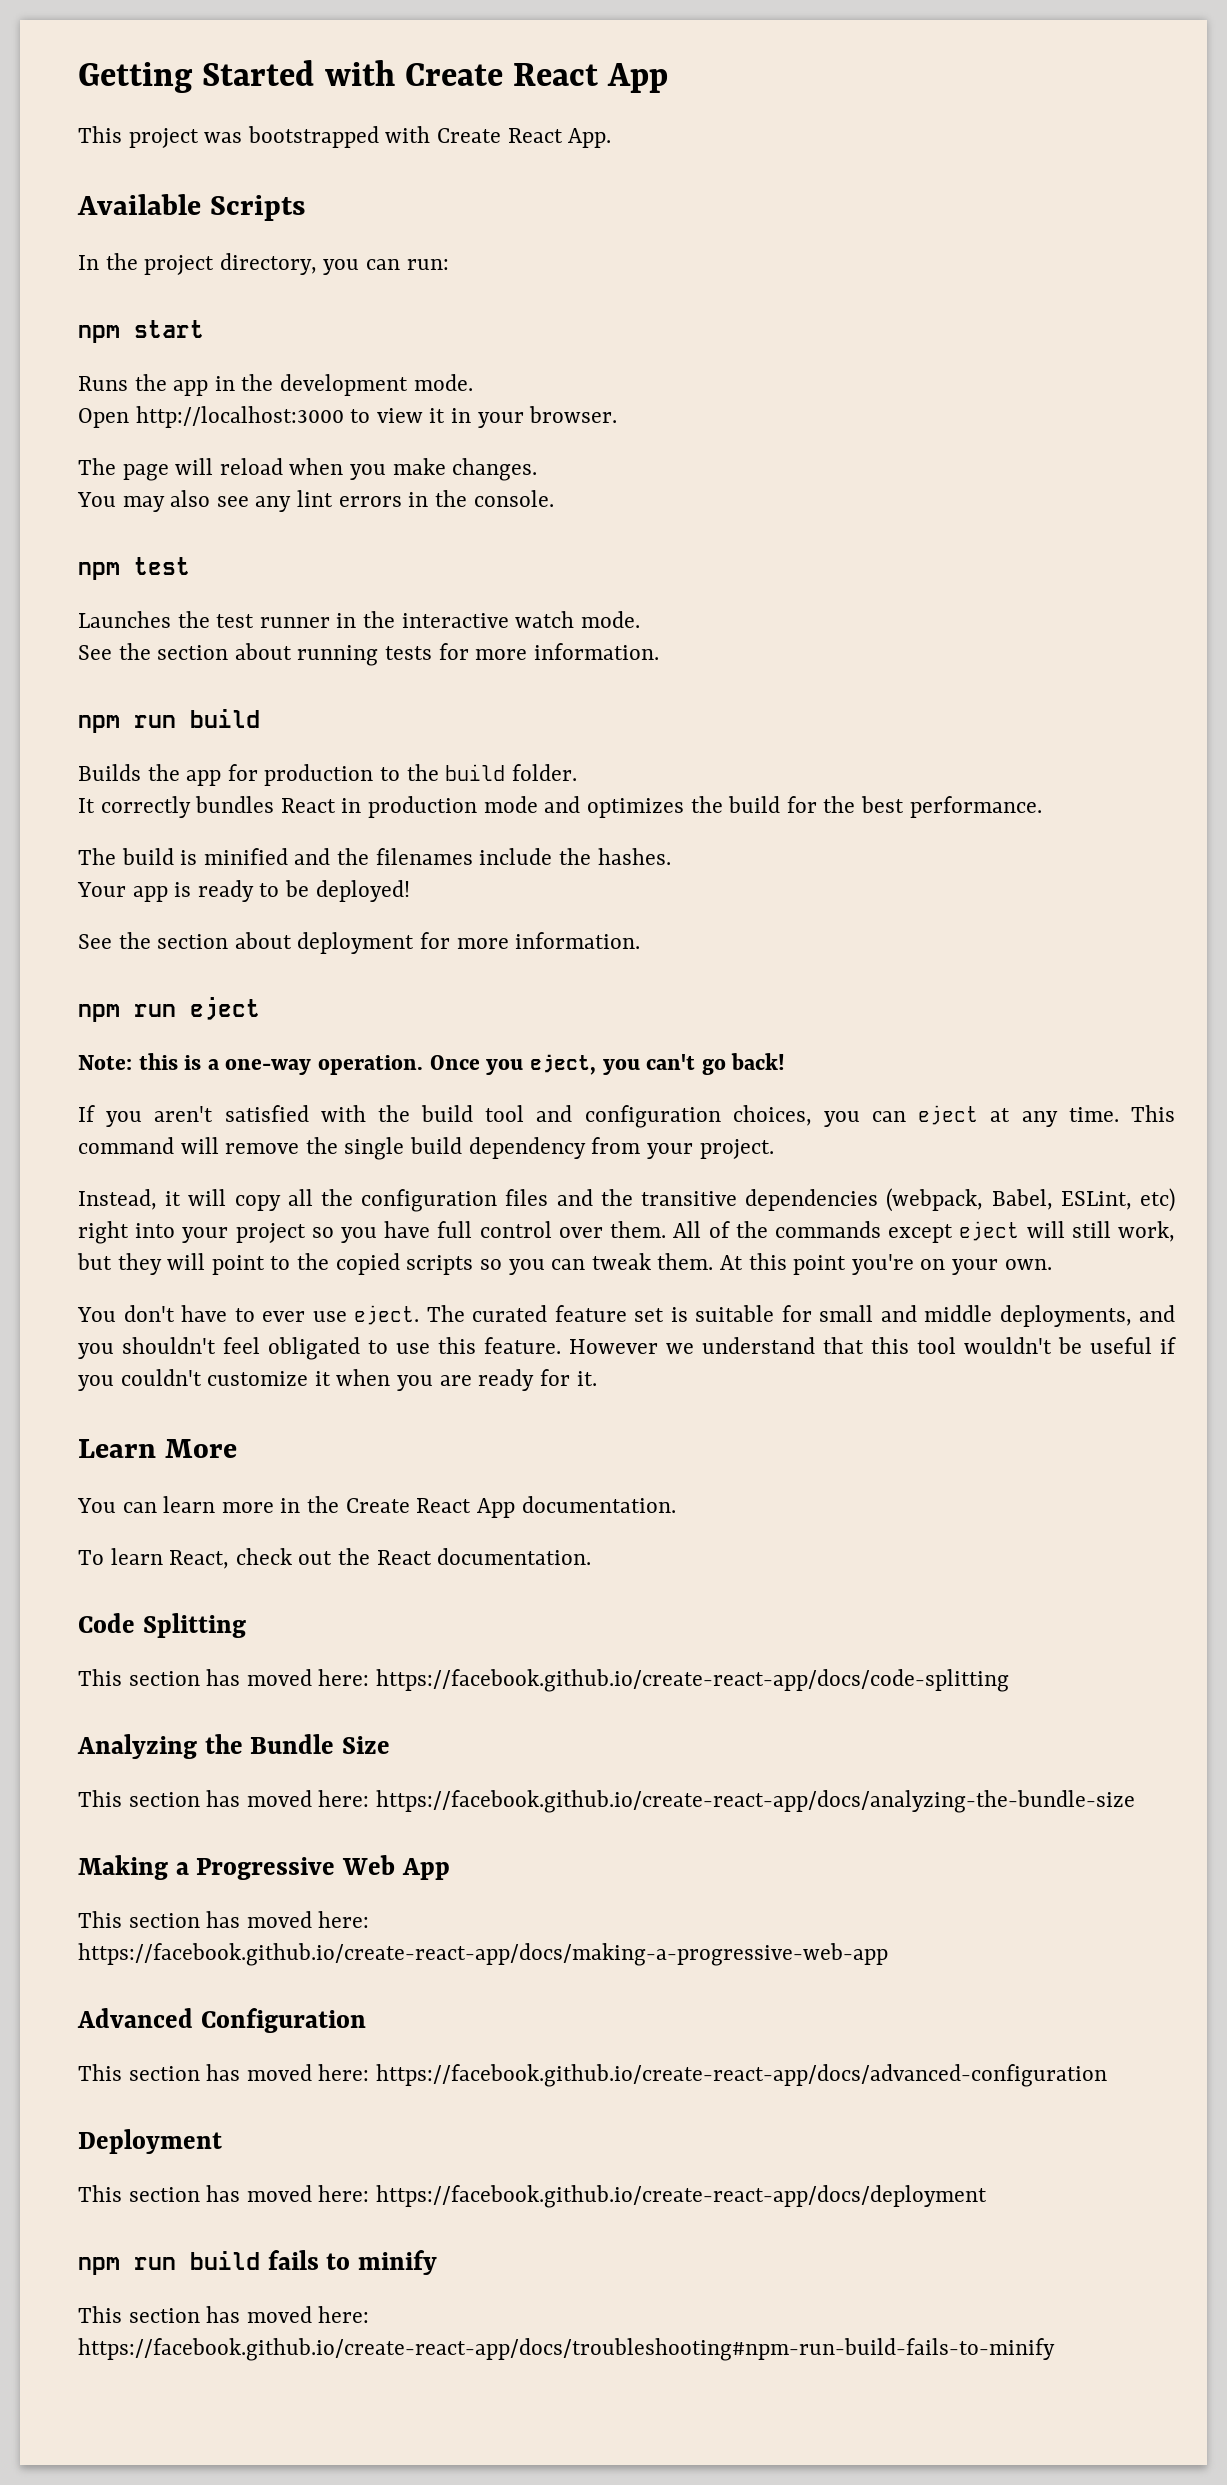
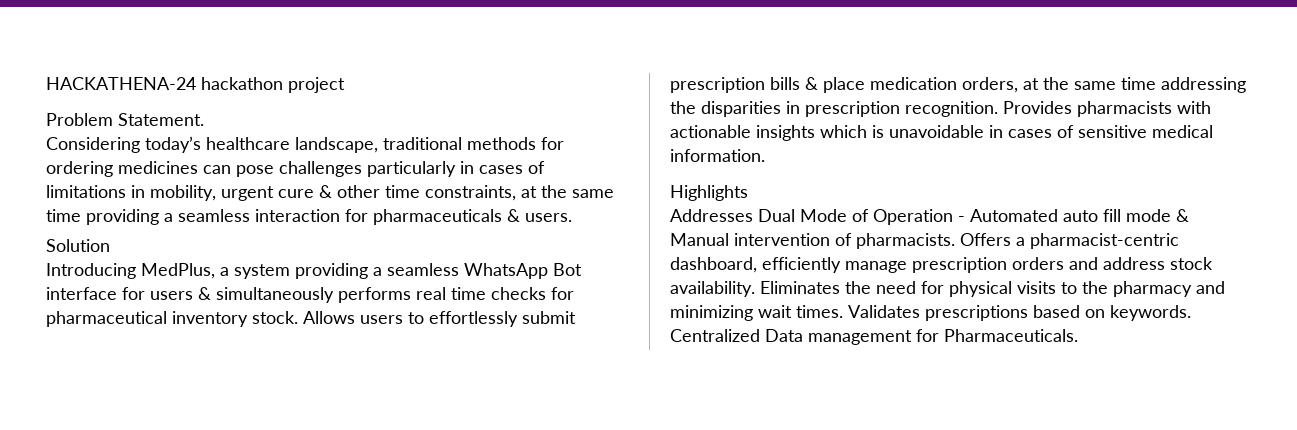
[78,60,669,93] [78,126,612,148] [77,194,305,221] [78,253,449,275] [78,320,204,343] [78,374,473,396] [78,406,618,428] [78,458,538,481] [77,490,554,512] [78,557,190,580] [78,611,640,628] [78,643,659,666] [78,709,260,733] [78,764,577,786] [78,796,1042,818] [78,848,671,865] [77,880,410,902] [78,932,641,954] [78,997,260,1022] [78,1053,786,1075] [78,1105,1175,1128] [78,1137,774,1160] [78,1188,1176,1212] [78,1221,1175,1244] [77,1253,1052,1275] [77,1305,1175,1327] [78,1337,1176,1360] [78,1369,597,1391] [78,1439,237,1458] [77,1496,676,1518] [78,1548,592,1569] [78,1613,246,1638] [78,1669,1010,1692] [77,1734,391,1759] [78,1790,1136,1813] [78,1855,450,1880] [78,1911,370,1928] [78,1943,888,1966] [77,2008,366,2033] [78,2064,1108,2087] [78,2129,222,2154] [78,2185,988,2208] [78,2250,438,2275] [78,2306,370,2323] [78,2338,1055,2361] Getting Started with Create React App // This project was bootstrapped with Create React App. // Available Scripts // In the project directory, you can run: // npm start // Runs the app in the development mode. // Open http://localhost:3000 to view it in your browser. // The page will reload when you make changes. // You may also see any lint errors in the console. // npm test // Launches the test runner in the interactive watch mode. // See the section about running tests for more information. // npm run build // Builds the app for production to the build folder. // It correctly bundles React in production mode and optimizes the build for the best performance. // The build is minified and the filenames include the hashes. // Your app is ready to be deployed! // See the section about deployment for more information. // npm run eject // Note: this is a one-way operation. Once you eject, you can't go back! // If you aren't satisfied with the build tool and configuration choices, you can eject at any time. This command will remove the single build dependency from your project. // Instead, it will copy all the configuration files and the transitive dependencies (webpack, Babel, ESLint, etc) right into your project so you have full control over them. All of the commands except eject will still work, but they will point to the copied scripts so you can tweak them. At this point you're on your own. // You don't have to ever use eject. The curated feature set is suitable for small and middle deployments, and you shouldn't feel obligated to use this feature. However we understand that this tool wouldn't be useful if you couldn't customize it when you are ready for it. // Learn More // You can learn more in the Create React App documentation. // To learn React, check out the React documentation. // Code Splitting // This section has moved here: https://facebook.github.io/create-react-app/docs/code-splitting // Analyzing the Bundle Size // This section has moved here: https://facebook.github.io/create-react-app/docs/analyzing-the-bundle-size // Making a Progressive Web App // This section has moved here: https://facebook.github.io/create-react-app/docs/making-a-progressive-web-app // Advanced Configuration // This section has moved here: https://facebook.github.io/create-react-app/docs/advanced-configuration // Deployment // This section has moved here: https://facebook.github.io/create-react-app/docs/deployment // npm run build fails to minify // This section has moved here: https://facebook.github.io/create-react-app/docs/troubleshooting#npm-run-build-fails-to-minify -> [46,77,345,93] [46,113,204,126] [46,136,564,153] [46,161,545,177] [46,185,614,201] [46,209,572,225] [46,239,110,252] [46,263,582,279] [46,287,574,303] [46,311,576,327] [670,77,1246,93] [670,101,1211,117] [670,125,1213,141] [670,149,765,162] [670,185,748,201] [670,209,1189,225] [670,233,1179,249] [670,257,1213,273] [670,281,1225,297] [670,305,1191,321] [670,329,1078,345] HACKATHENA-24 hackathon project // Problem Statement. // Considering today’s healthcare landscape, traditional methods for ordering medicines can pose challenges particularly in cases of limitations in mobility, urgent cure & other time constraints, at the same time providing a seamless interaction for pharmaceuticals & users. // Solution // Introducing MedPlus, a system providing a seamless WhatsApp Bot interface for users & simultaneously performs real time checks for pharmaceutical inventory stock. Allows users to effortlessly submit prescription bills & place medication orders, at the same time addressing the disparities in prescription recognition. Provides pharmacists with actionable insights which is unavoidable in cases of sensitive medical information. // Highlights // Addresses Dual Mode of Operation - Automated auto fill mode & Manual intervention of pharmacists. Offers a pharmacist-centric dashboard, efficiently manage prescription orders and address stock availability. Eliminates the need for physical visits to the pharmacy and minimizing wait times. Validates prescriptions based on keywords. Centralized Data management for Pharmaceuticals.

